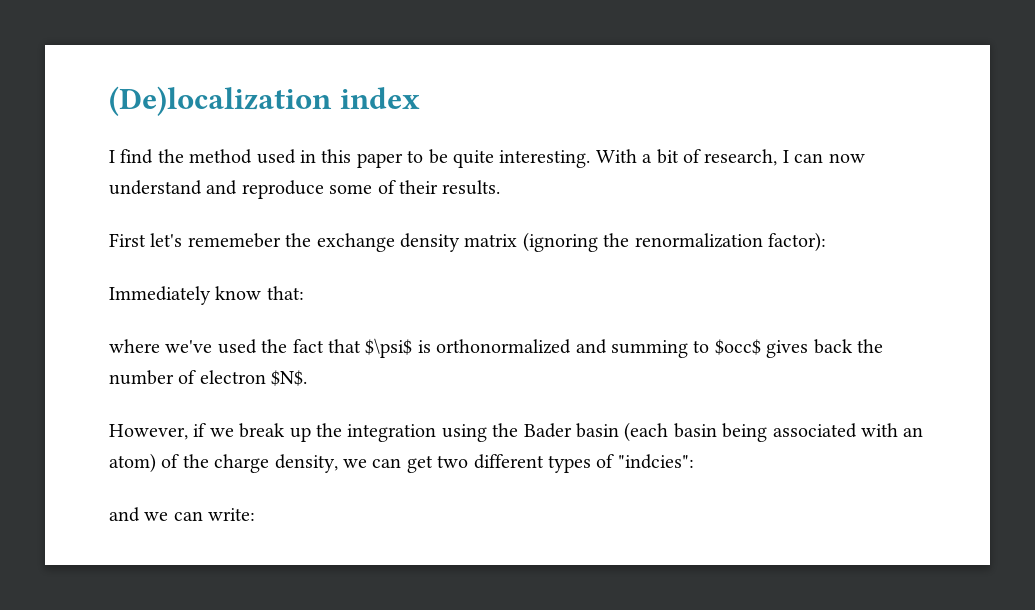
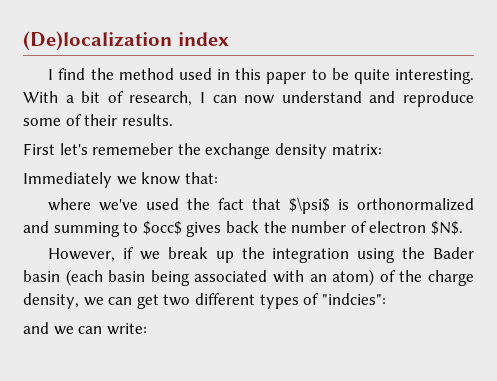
[464,232,826,252] matrix (ignoring the renormalization factor): -> [331,144,382,155] matrix:
(211, 295) none -> [116,176,137,185] we

